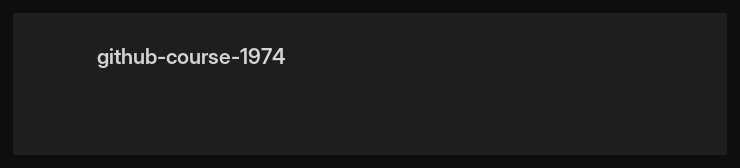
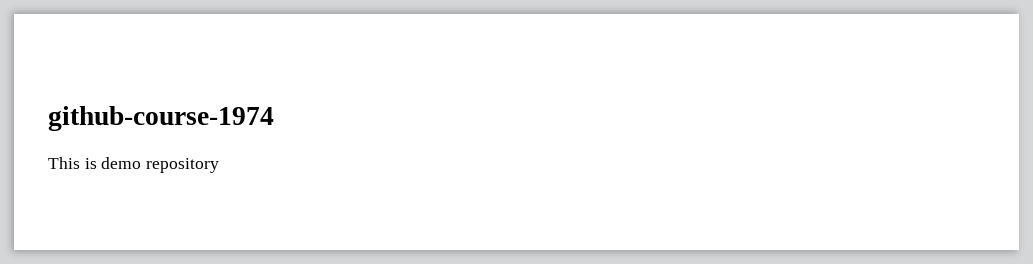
(286, 58) none -> [48,157,220,173] // This is demo repository

